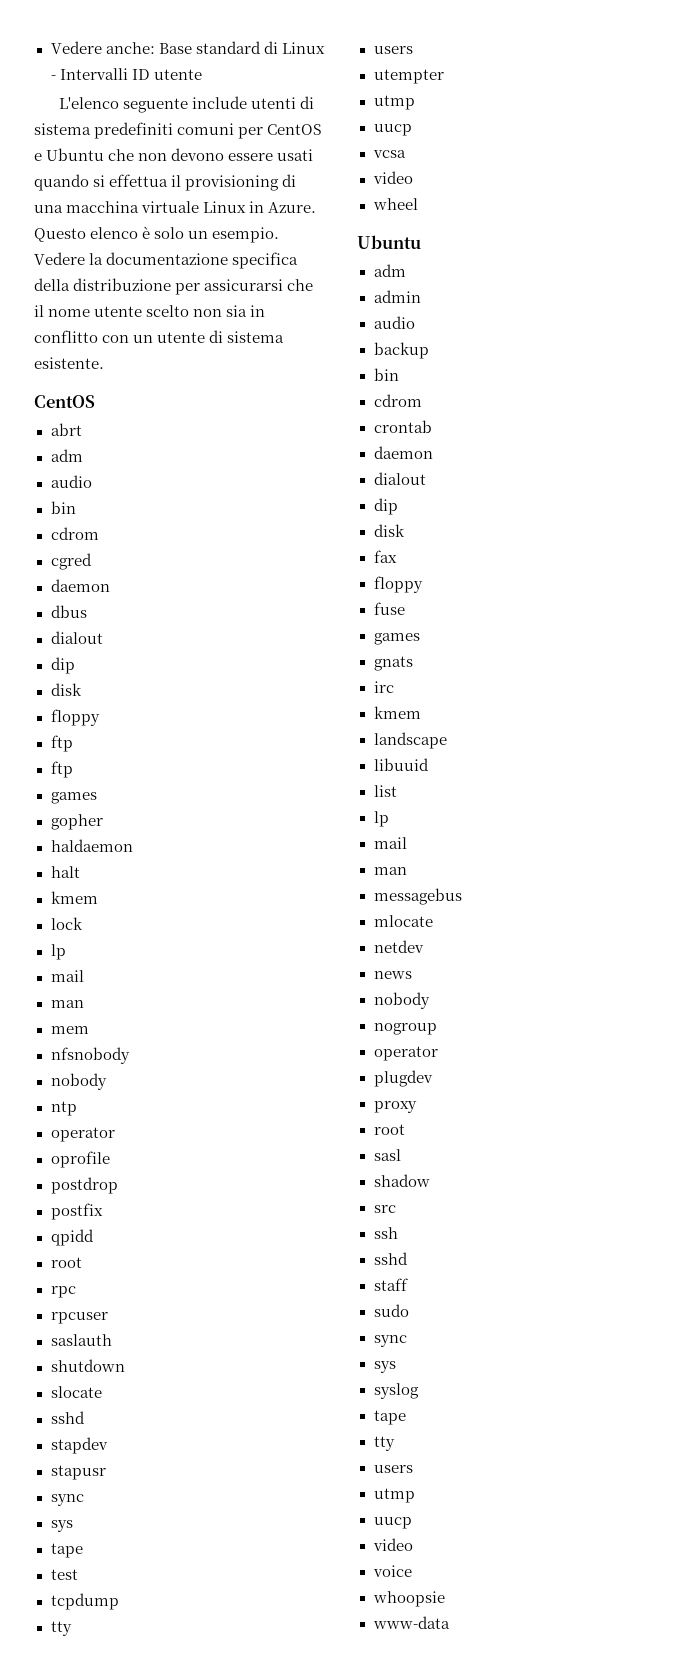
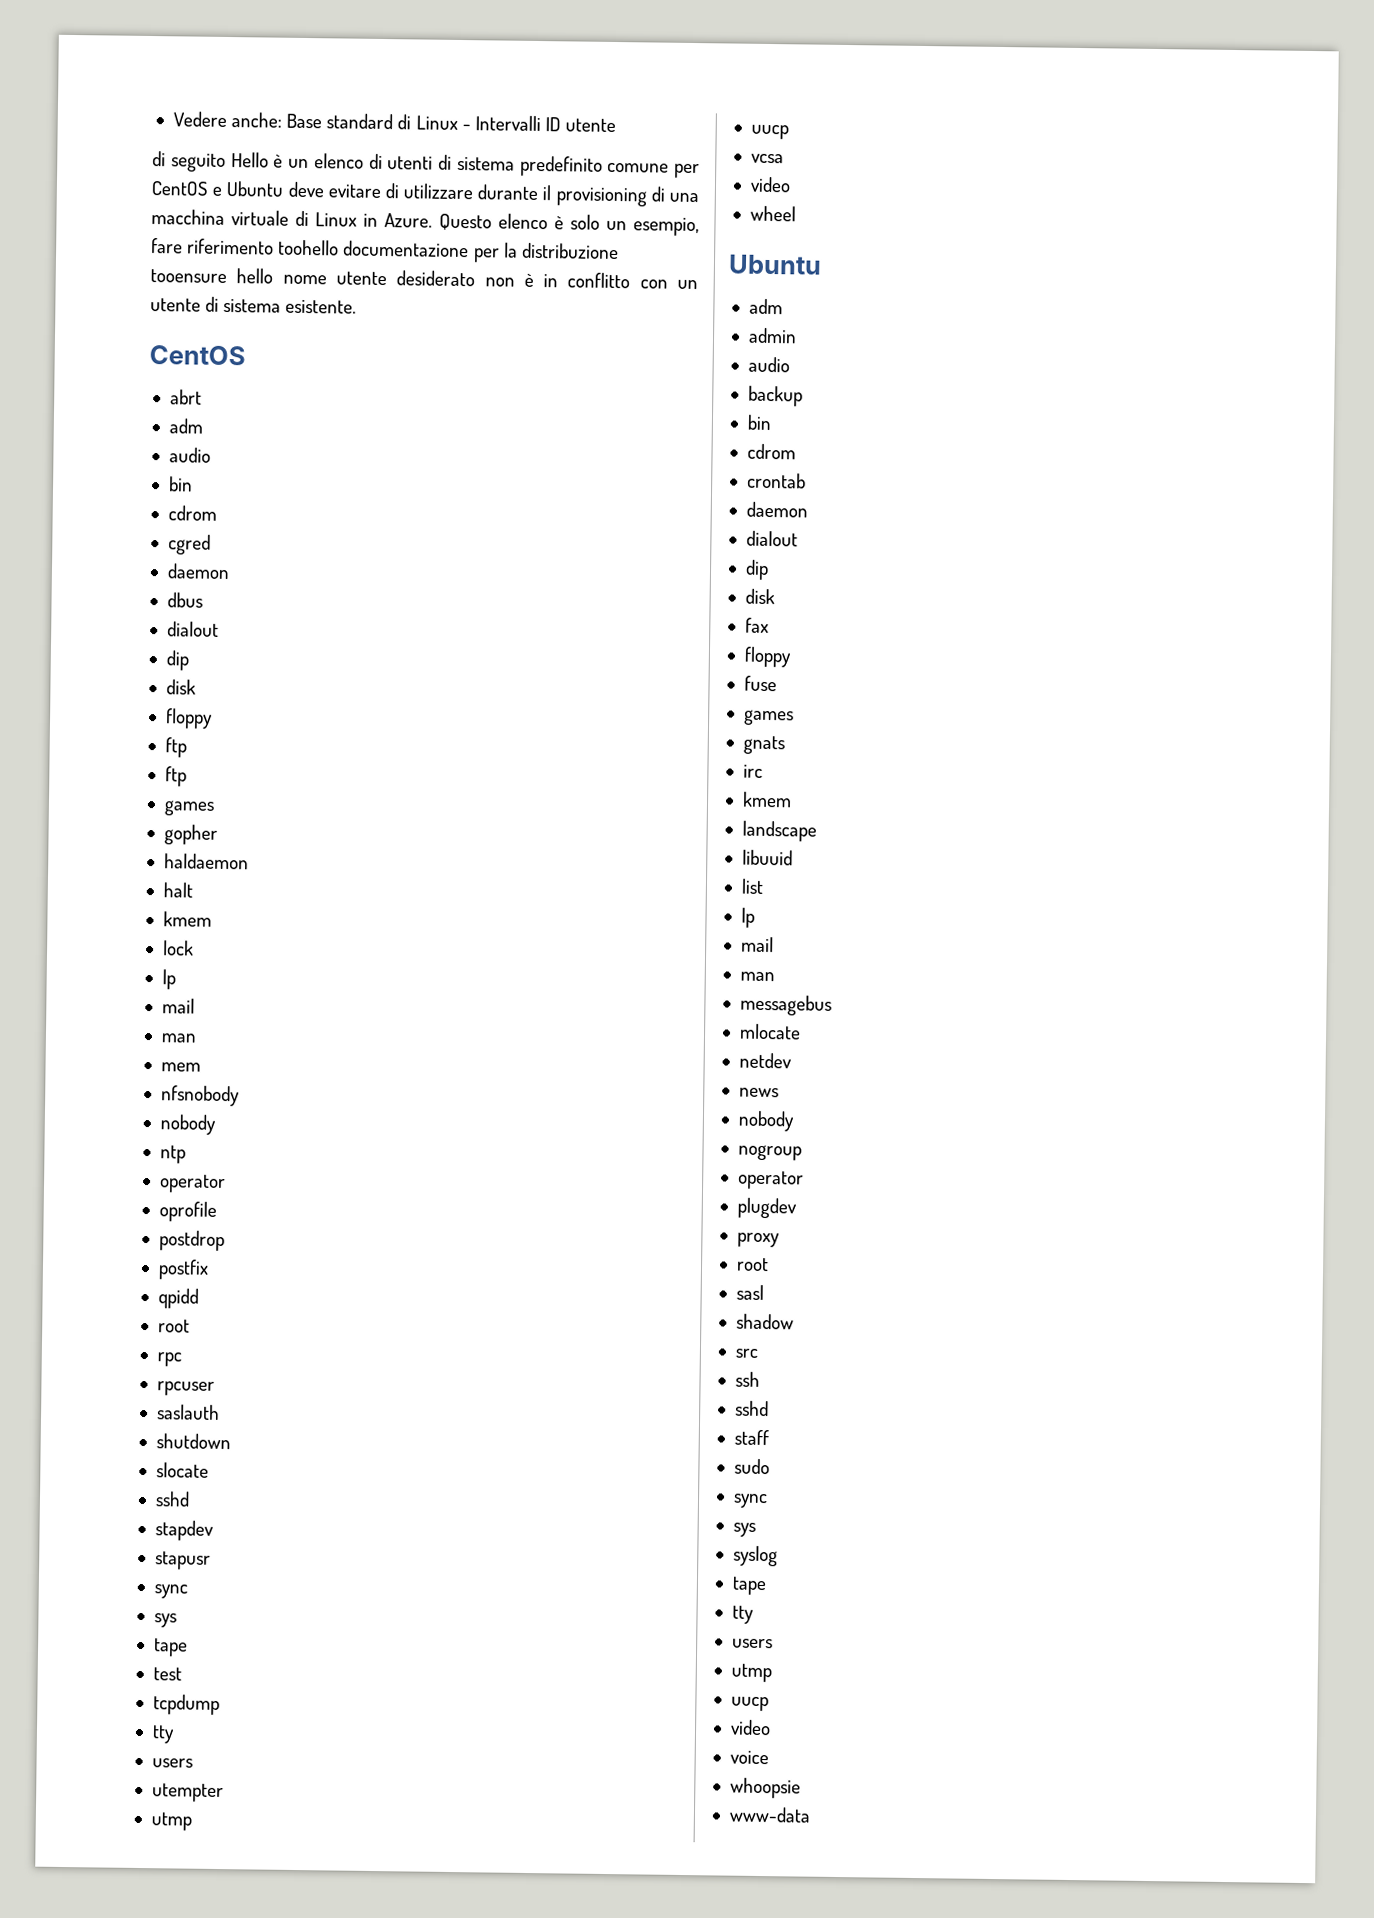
[59,96,248,113] L'elenco seguente include -> [152,151,383,172] di seguito Hello è un elenco di
[94,122,235,139] predefiniti comuni -> [519,155,670,177] predefinito comune
[108,148,314,161] [34,174,169,191] che non devono essere usati quando si effettua -> [287,181,539,201] deve evitare di utilizzare durante
(200, 207) none -> [295,210,310,227] di
[212,227,280,243] [34,252,299,269] [34,278,314,295] [34,305,248,317] esempio. Vedere la documentazione specifica della distribuzione per assicurarsi che il nome utente scelto non sia -> [632,217,699,237] [151,238,619,263] [150,268,534,287] esempio, fare riferimento toohello documentazione per la distribuzione tooensure hello nome utente desiderato non è

